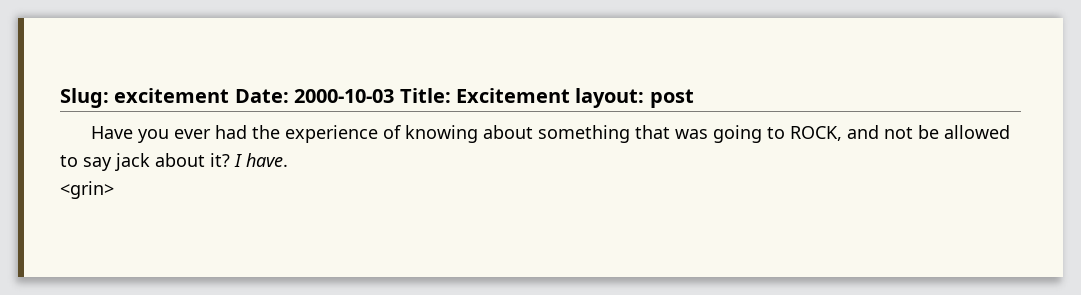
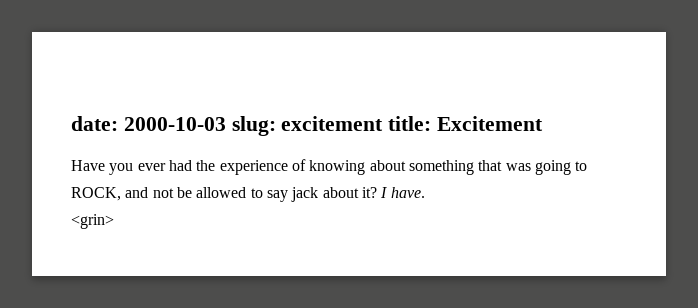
[60,88,451,108] Slug: excitement Date: 2000-10-03 Title: -> [71,116,432,136] date: 2000-10-03 slug: excitement title:
[575,88,694,108] layout: post -> (544, 123) none

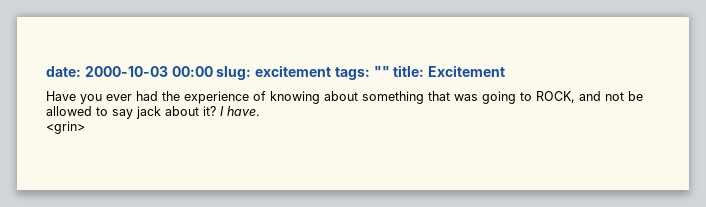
(226, 124) none -> [171,66,213,77] 00:00
(384, 123) none -> [334,66,390,80] tags: ""

